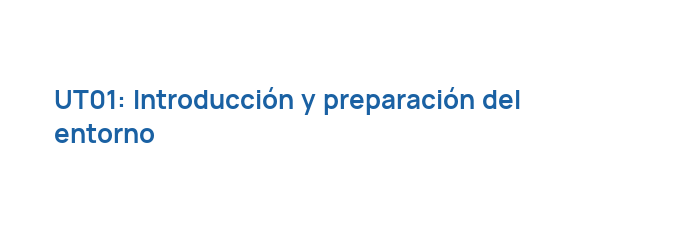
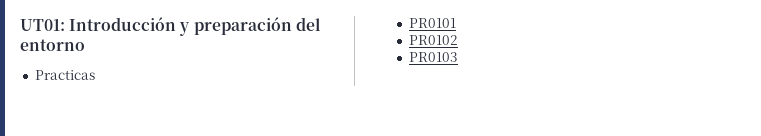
(155, 133) none -> [34,70,95,80] [409,18,457,28] [409,35,459,45] [409,52,459,62] // Practicas // PR0101 // PR0102 // PR0103

